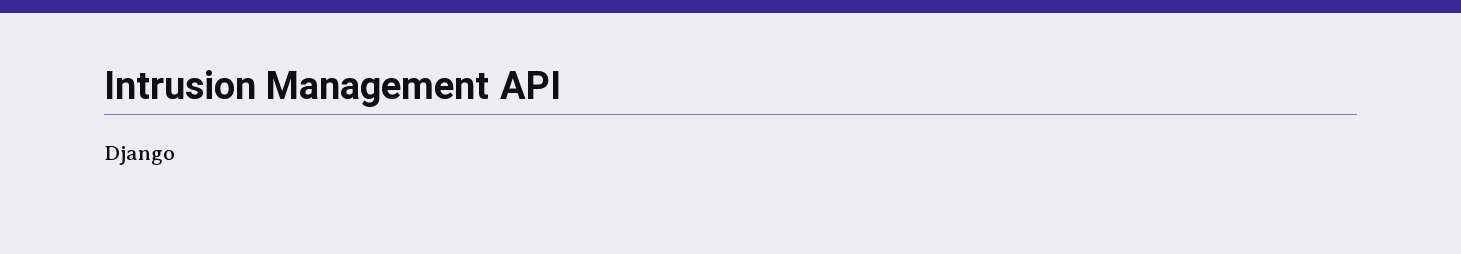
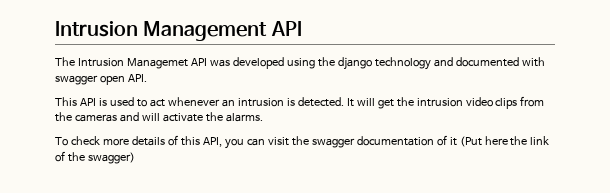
[104,146,175,165] Django -> [55,57,545,70] [55,74,147,85] [55,96,545,109] [55,112,263,122] [55,135,550,149] [55,151,135,164] The Intrusion Managemet API was developed using the django technology and documented with swagger open API. // This API is used to act whenever an intrusion is detected. It will get the intrusion video clips from the cameras and will activate the alarms. // To check more details of this API, you can visit the swagger documentation of it (Put here the link of the swagger)

